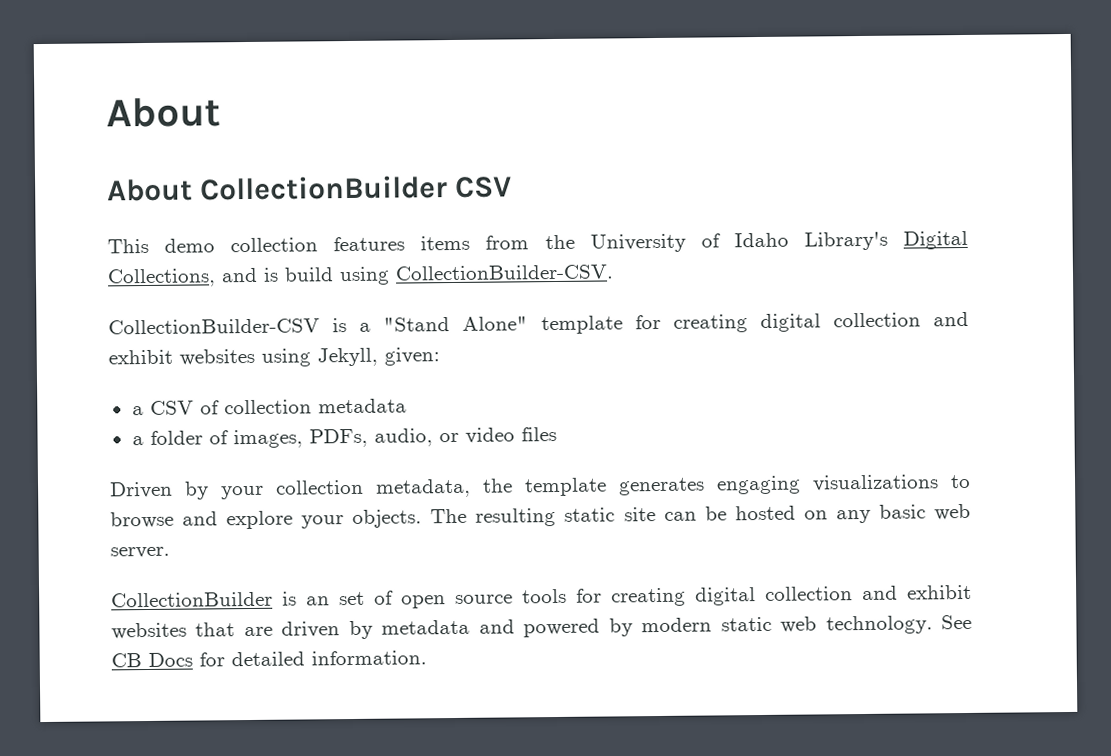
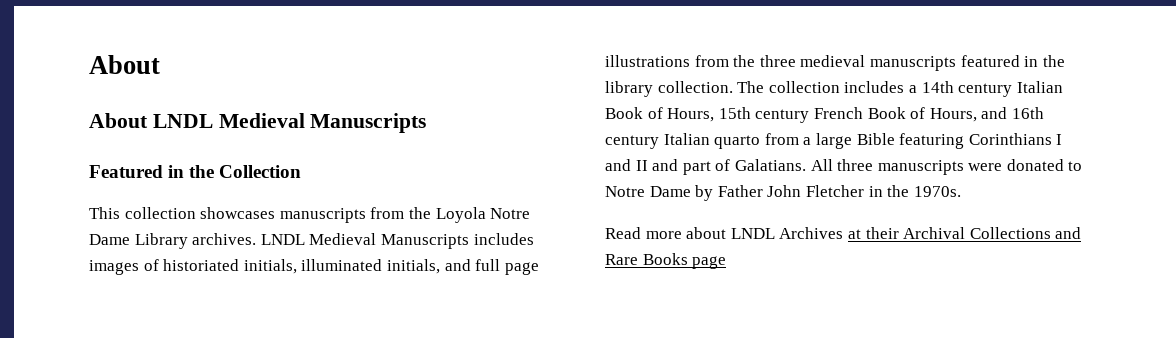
[200,175,513,201] [107,230,969,254] [107,264,614,288] [108,311,970,335] [108,347,440,367] [131,398,407,416] [131,426,557,449] [109,474,971,500] [110,503,972,530] [110,546,170,559] [111,584,972,609] [111,614,972,640] [111,650,427,668] CollectionBuilder CSV // This demo collection features items from the University of Idaho Library's Digital Collections, and is build using CollectionBuilder-CSV. // CollectionBuilder-CSV is a "Stand Alone" template for creating digital collection and exhibit websites using Jekyll, given: // a CSV of collection metadata // a folder of images, PDFs, audio, or video files // Driven by your collection metadata, the template generates engaging visualizations to browse and explore your objects. The resulting static site can be hosted on any basic web server. // CollectionBuilder is an set of open source tools for creating digital collection and exhibit websites that are driven by metadata and powered by modern static web technology. See CB Docs for detailed information. -> [152,113,427,133] [89,165,302,178] [89,207,531,223] [89,233,534,249] [89,259,539,275] [605,55,1065,71] [605,81,1063,97] [605,107,1044,123] [605,133,1063,149] [605,159,1083,175] [605,185,961,201] [605,227,1082,239] [605,253,727,269] LNDL Medieval Manuscripts // Featured in the Collection // This collection showcases manuscripts from the Loyola Notre Dame Library archives. LNDL Medieval Manuscripts includes images of historiated initials, illuminated initials, and full page illustrations from the three medieval manuscripts featured in the library collection. The collection includes a 14th century Italian Book of Hours, 15th century French Book of Hours, and 16th century Italian quarto from a large Bible featuring Corinthians I and II and part of Galatians. All three manuscripts were donated to Notre Dame by Father John Fletcher in the 1970s. // Read more about LNDL Archives at their Archival Collections and Rare Books page

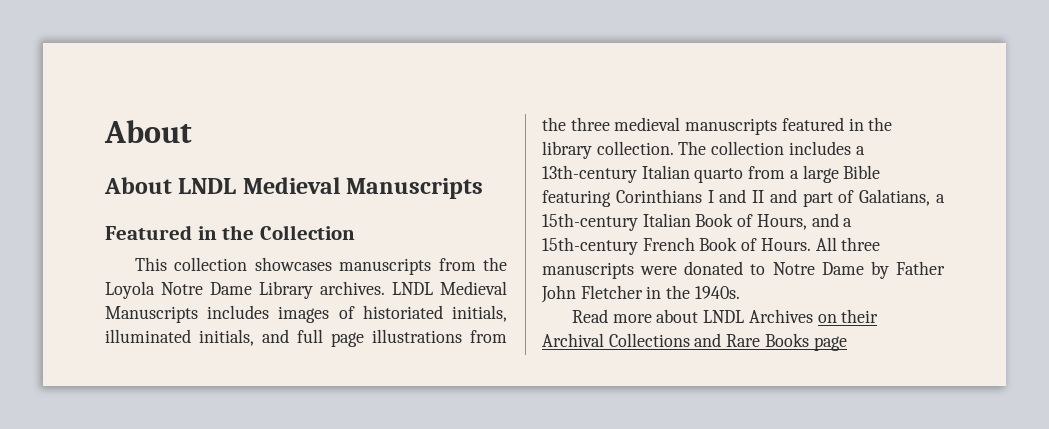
[921,81,1063,97] [605,107,1044,123] [605,135,659,149] 14th century Italian Book of Hours, 15th century French Book of Hours, and 16th century -> [542,165,637,183] 13th-century
[734,159,806,171] Galatians. -> [859,189,945,206] [542,213,853,231] [542,237,811,255] Galatians, a 15th-century Italian Book of Hours, and a 15th-century French Book of Hours.
[913,186,961,197] 1970s. -> [694,286,740,299] 1940s.
[847,229,861,239] at -> [817,314,837,323] on

